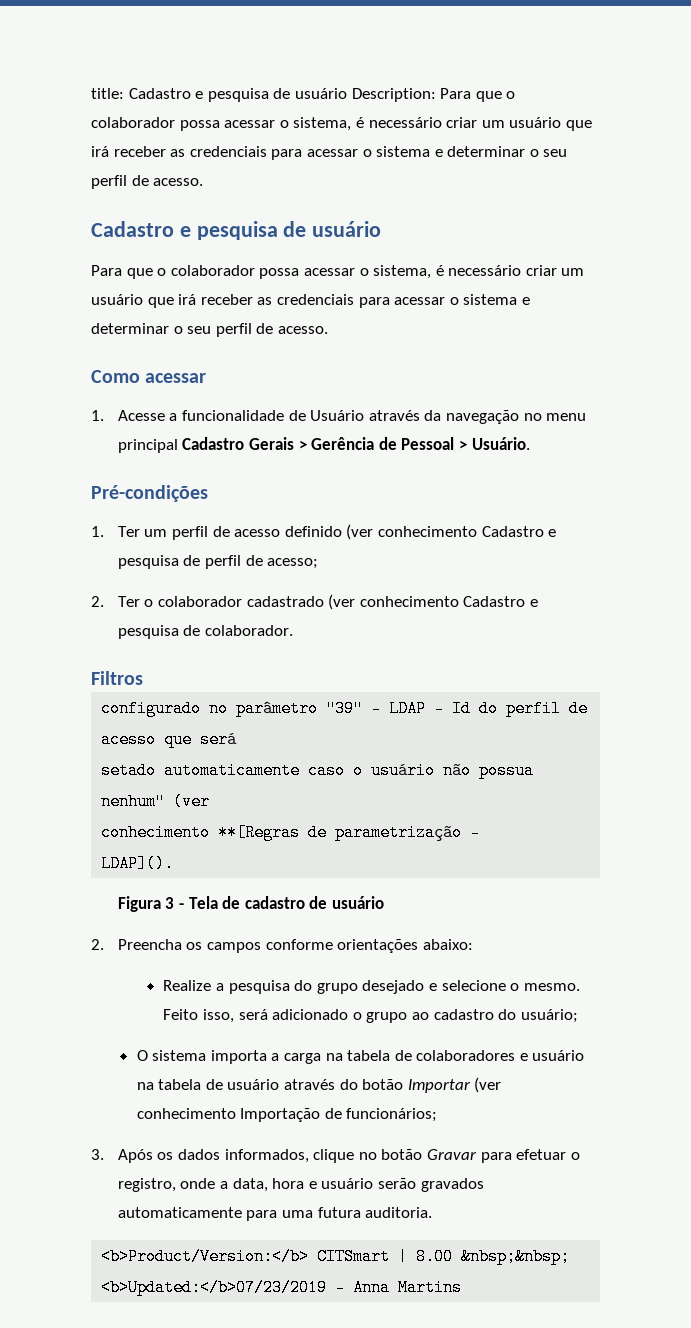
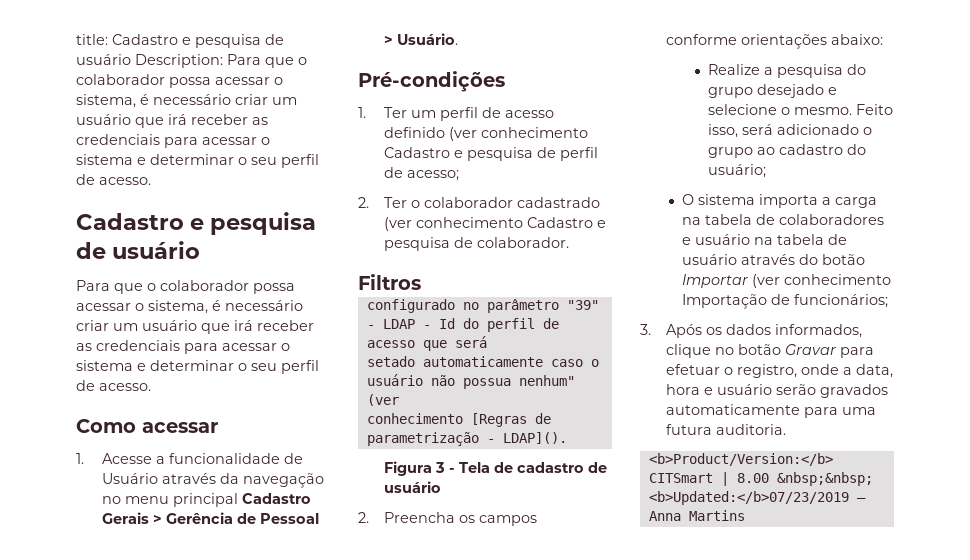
[218,824,301,841] **[Regras -> [470,413,527,427] [Regras
(481, 832) // -> (495, 441) none

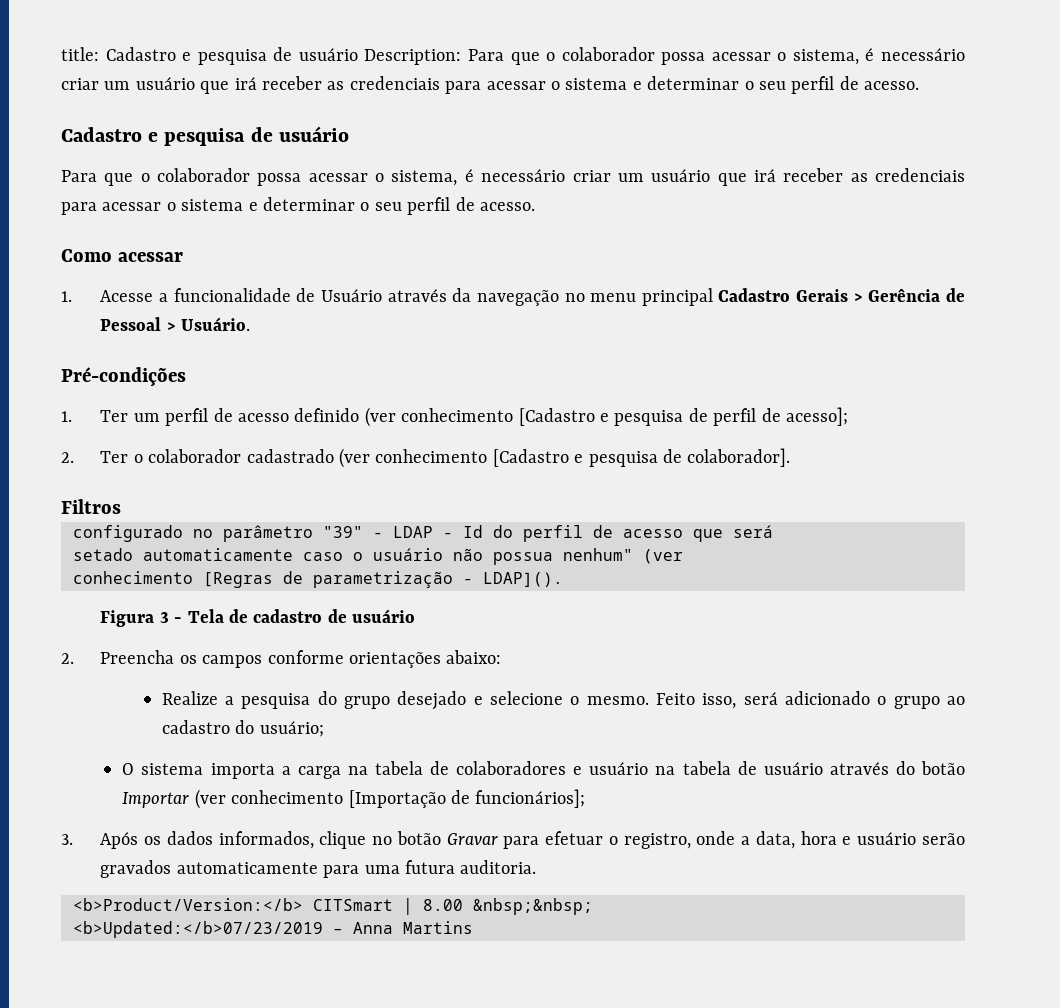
[384,147,451,158] Cadastro -> [518,408,595,426] [Cadastro
[407,170,460,181] acesso; -> [785,407,848,426] acesso];
[527,217,607,228] [384,237,570,251] Cadastro e pesquisa de colaborador. -> [492,448,791,467] [Cadastro e pesquisa de colaborador].
[682,294,889,309] Importação de funcionários; -> [348,789,586,808] [Importação de funcionários];

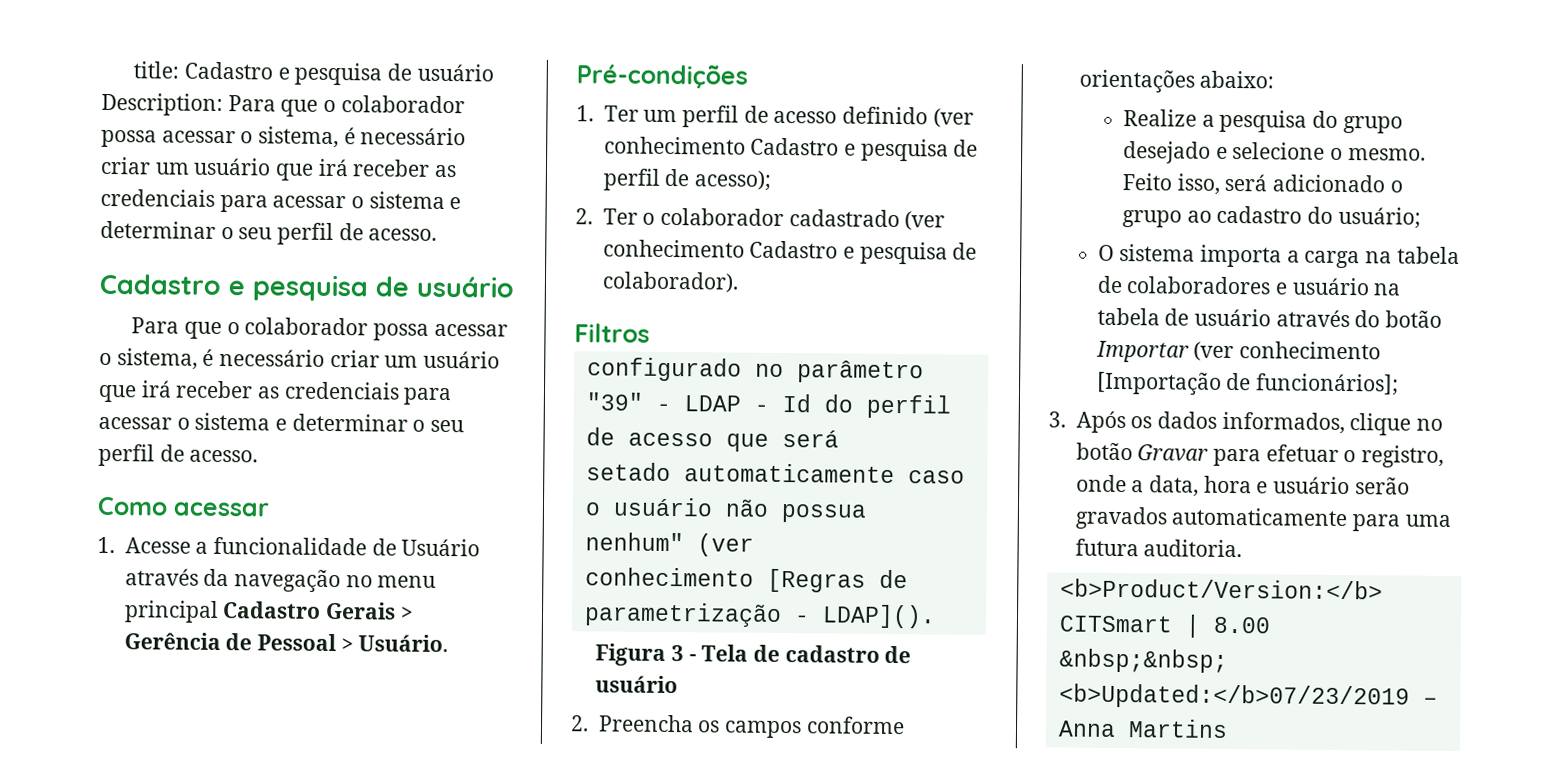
[518,408,595,426] [Cadastro -> [750,137,840,156] Cadastro
[785,407,848,426] acesso]; -> [693,170,771,191] acesso);
[492,448,791,467] [Cadastro e pesquisa de colaborador]. -> [749,240,978,265] [601,271,739,293] Cadastro e pesquisa de colaborador).

